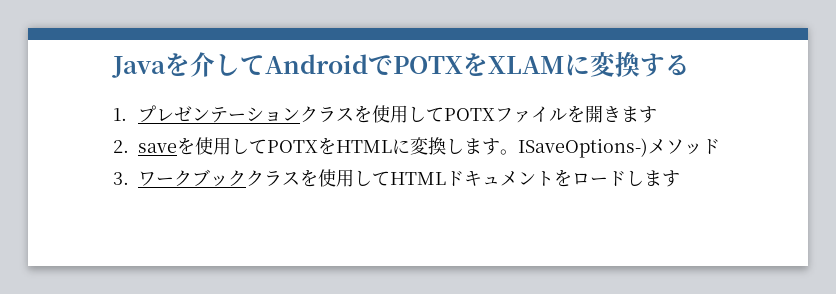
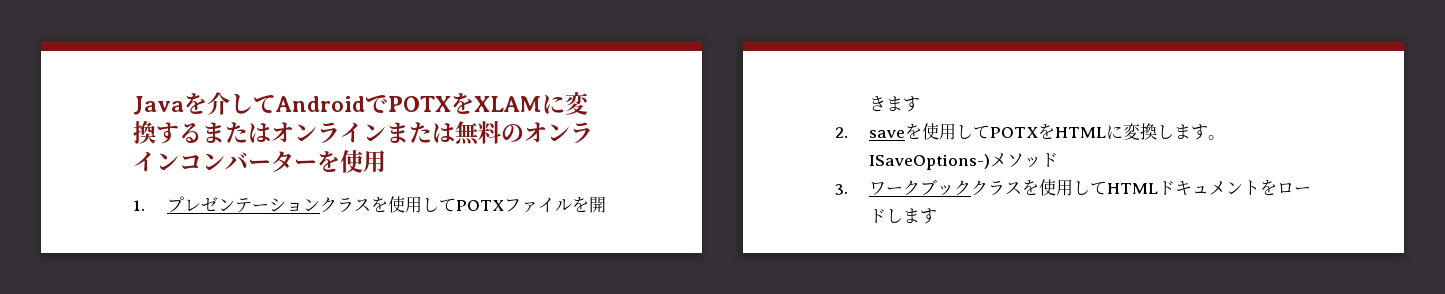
(690, 65) none -> [202,121,593,146] [133,150,386,173] またはオンラインまたは無料のオンラインコンバーターを使用

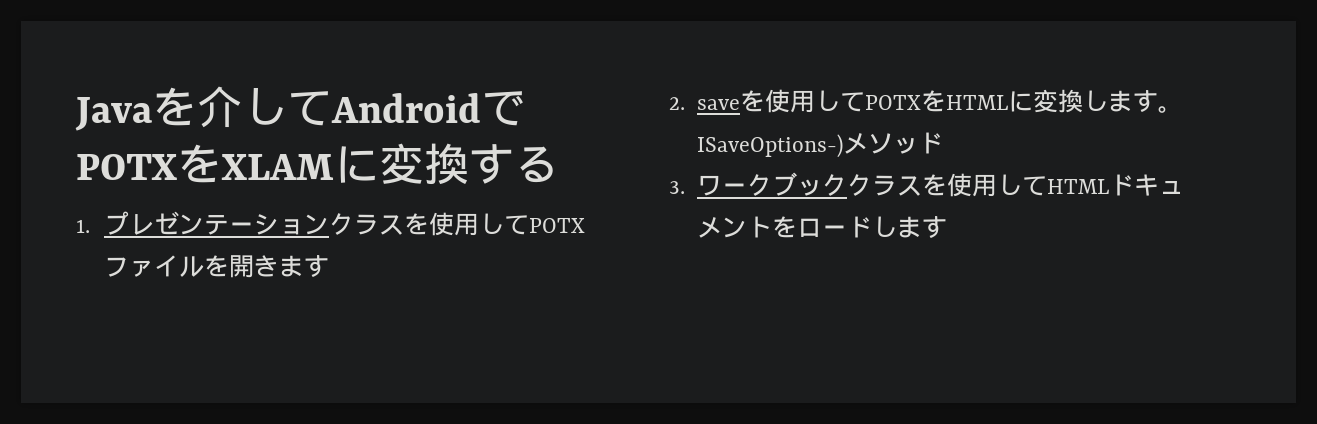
[202,121,593,146] [133,150,386,173] またはオンラインまたは無料のオンラインコンバーターを使用 -> (559, 164) none

